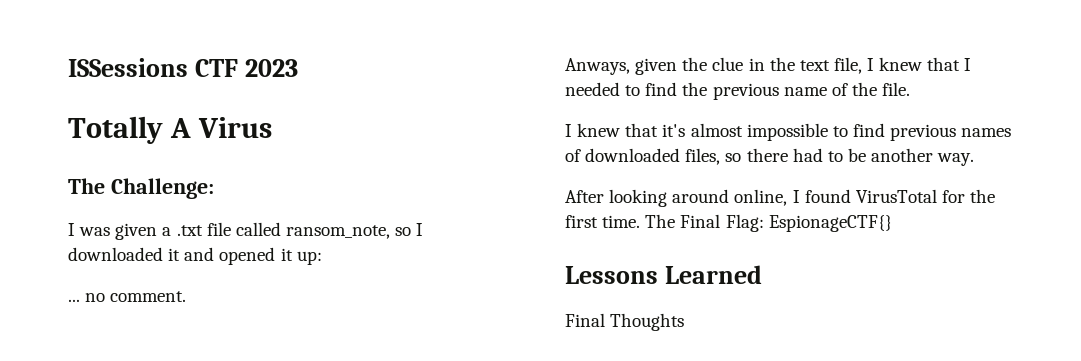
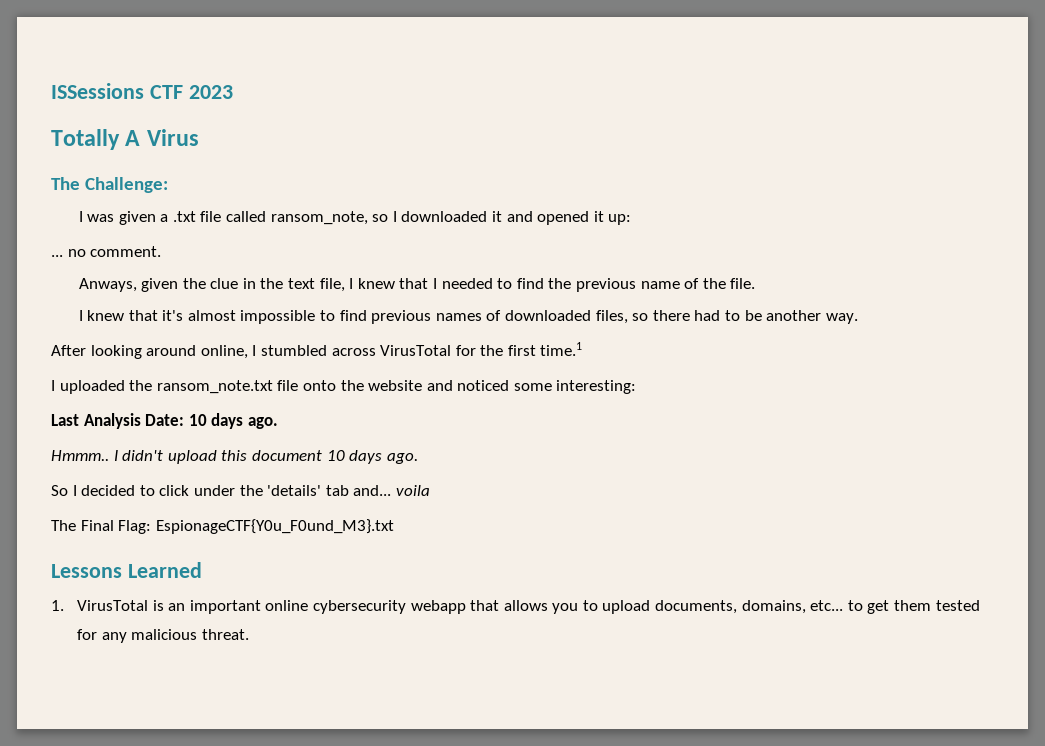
[804,189,851,203] found -> [260,345,376,356] stumbled across
[602,215,641,228] time. -> [540,342,583,356] [51,380,637,394] [51,413,278,429] [51,450,418,464] [51,485,430,496] time.1 // I uploaded the ransom_note.txt file onto the website and noticed some interesting: // Last Analysis Date: 10 days ago. // Hmmm.. I didn't upload this document 10 days ago. // So I decided to click under the 'details' tab and... voila //
[768,215,892,232] EspionageCTF{} -> [155,519,394,534] EspionageCTF{Y0u_F0und_M3}.txt
[565,313,685,331] Final Thoughts -> [51,600,980,614] [76,629,249,643] 1. VirusTotal is an important online cybersecurity webapp that allows you to upload documents, domains, etc... to get them tested for any malicious threat.

